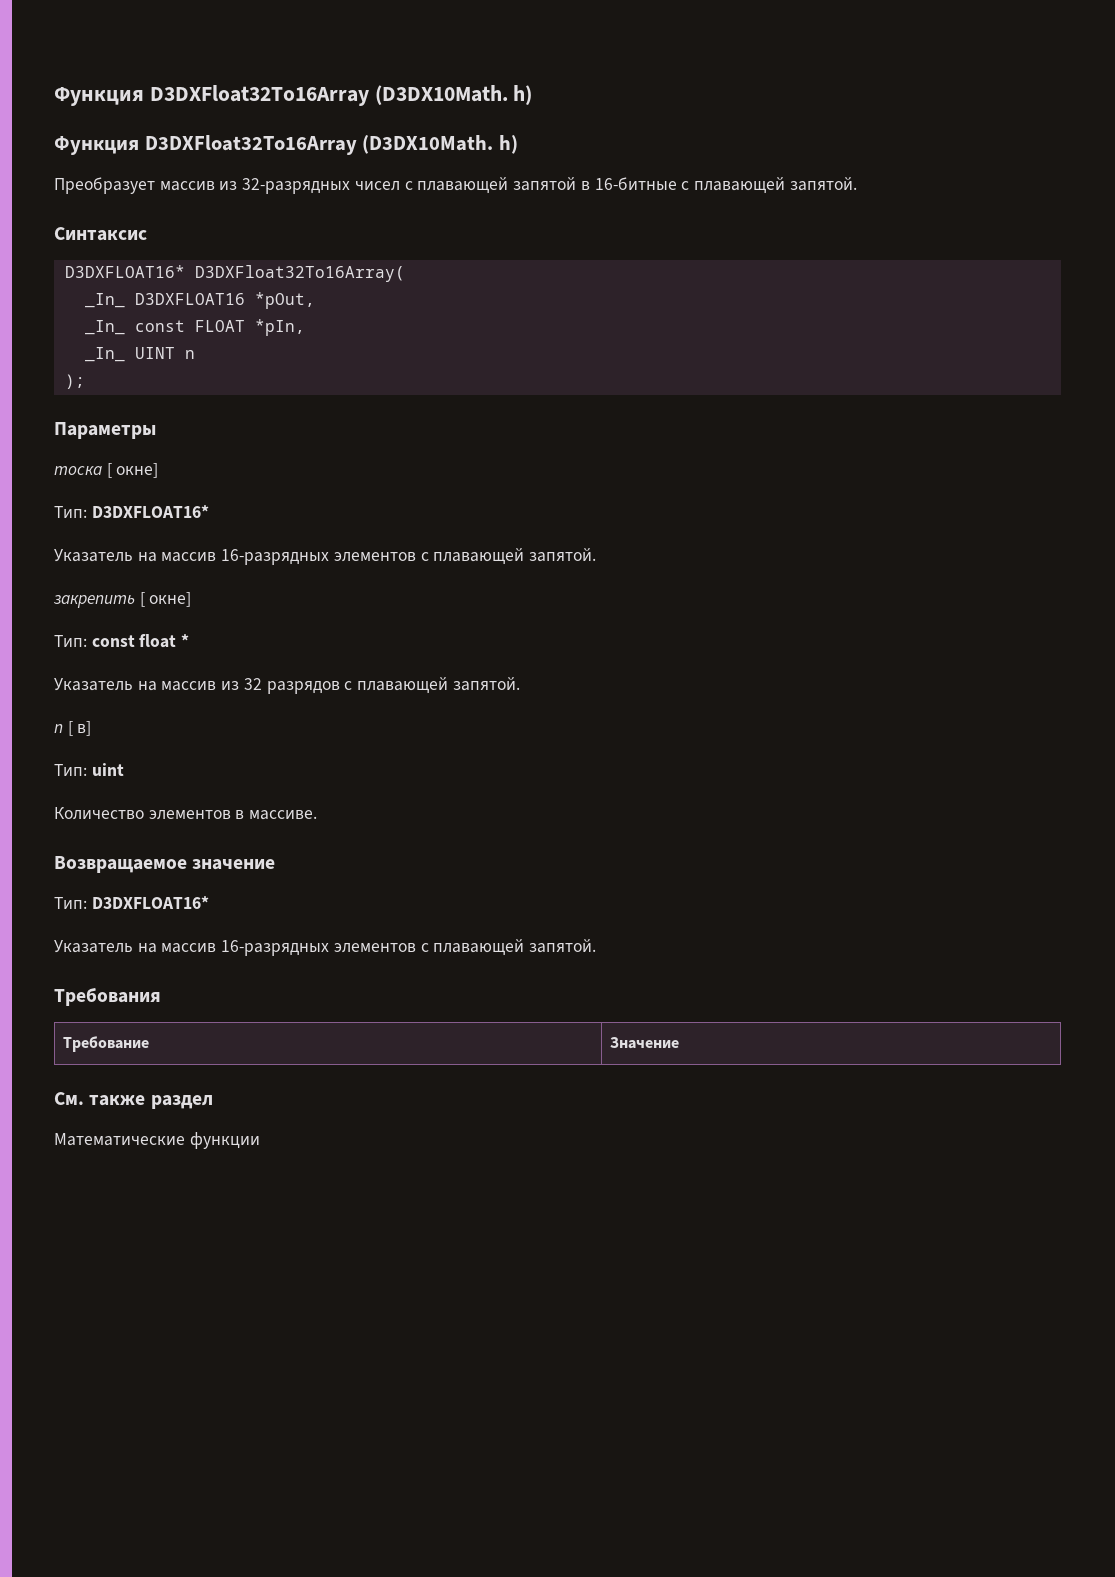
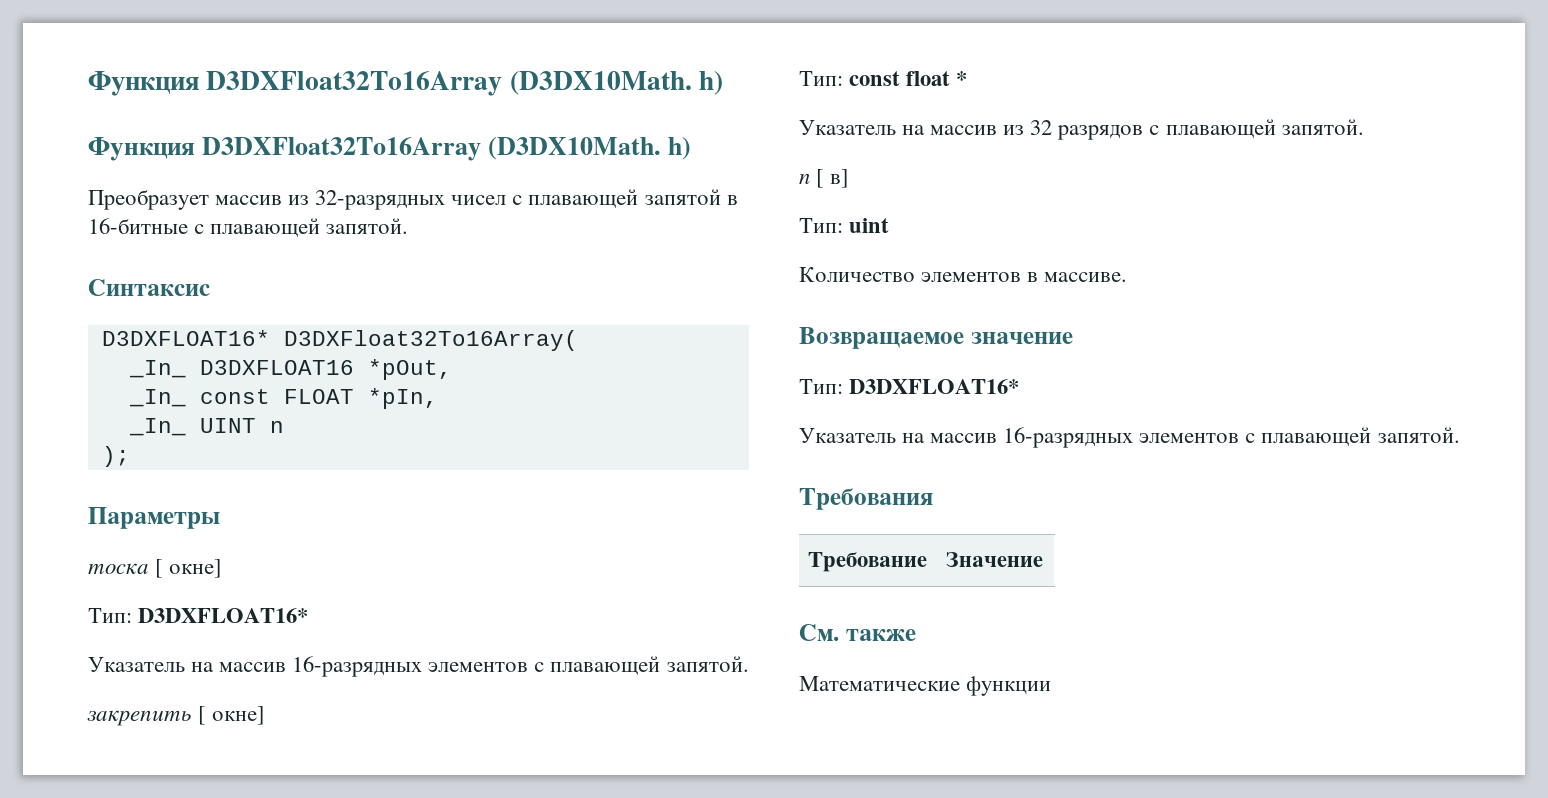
[150,1095,213,1109] раздел -> (916, 635) none

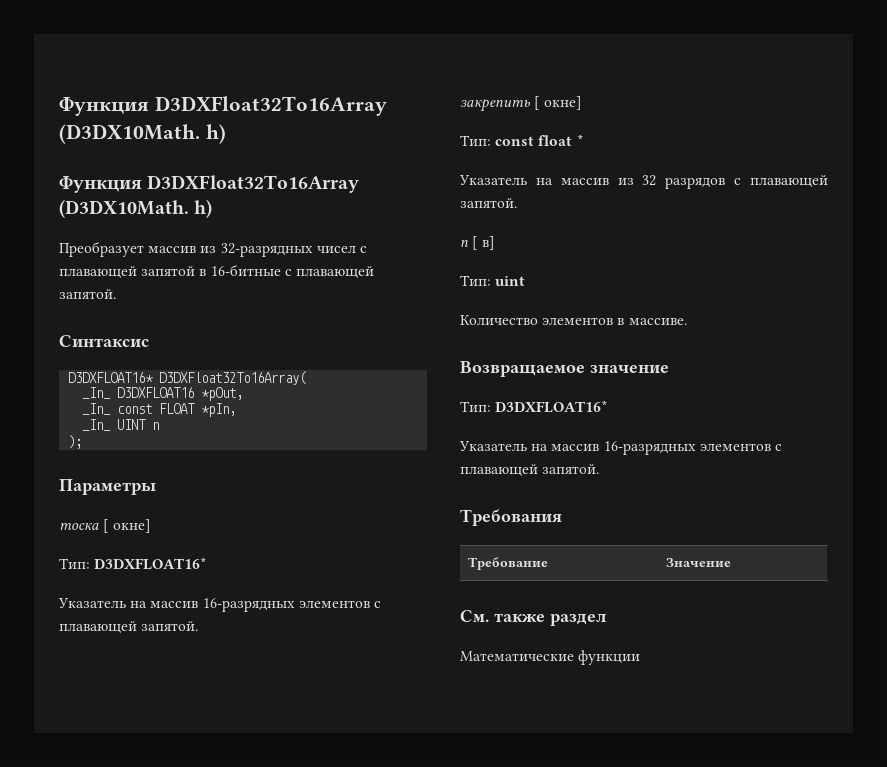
(916, 635) none -> [550,613,607,626] раздел

